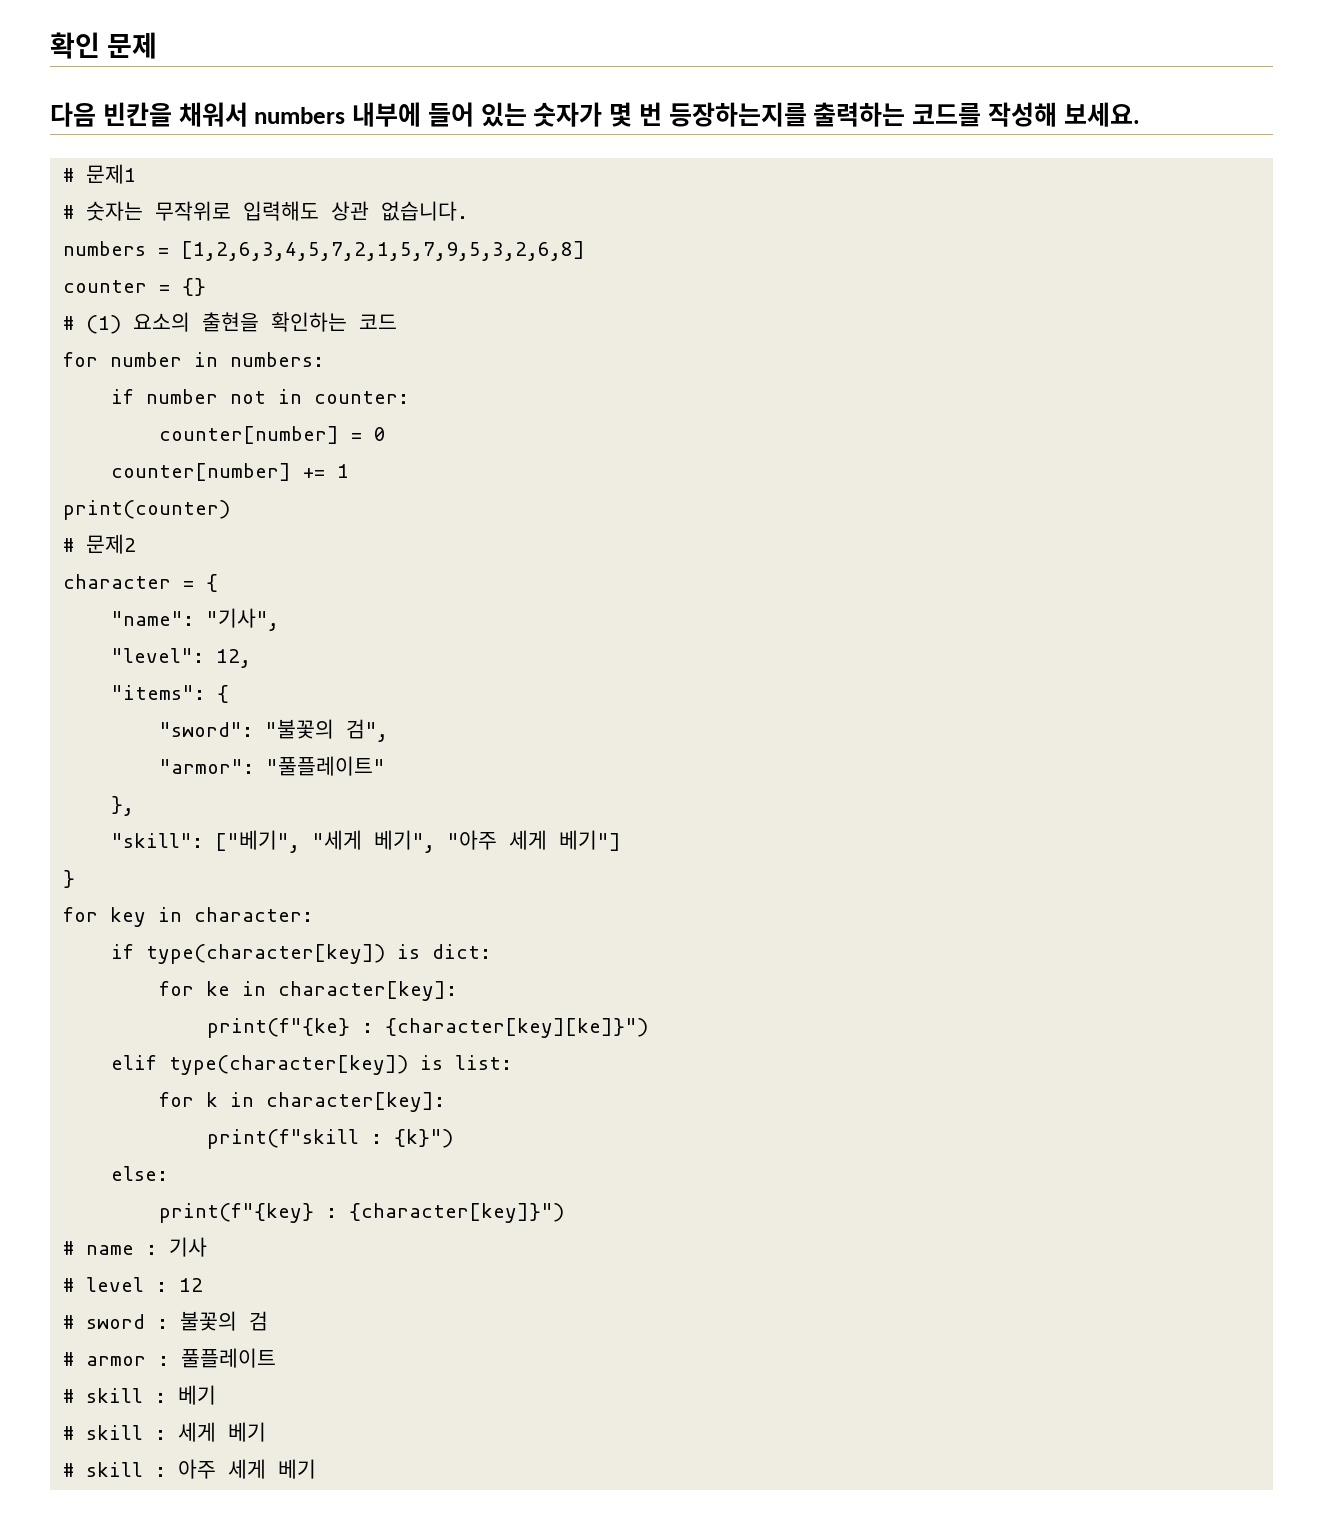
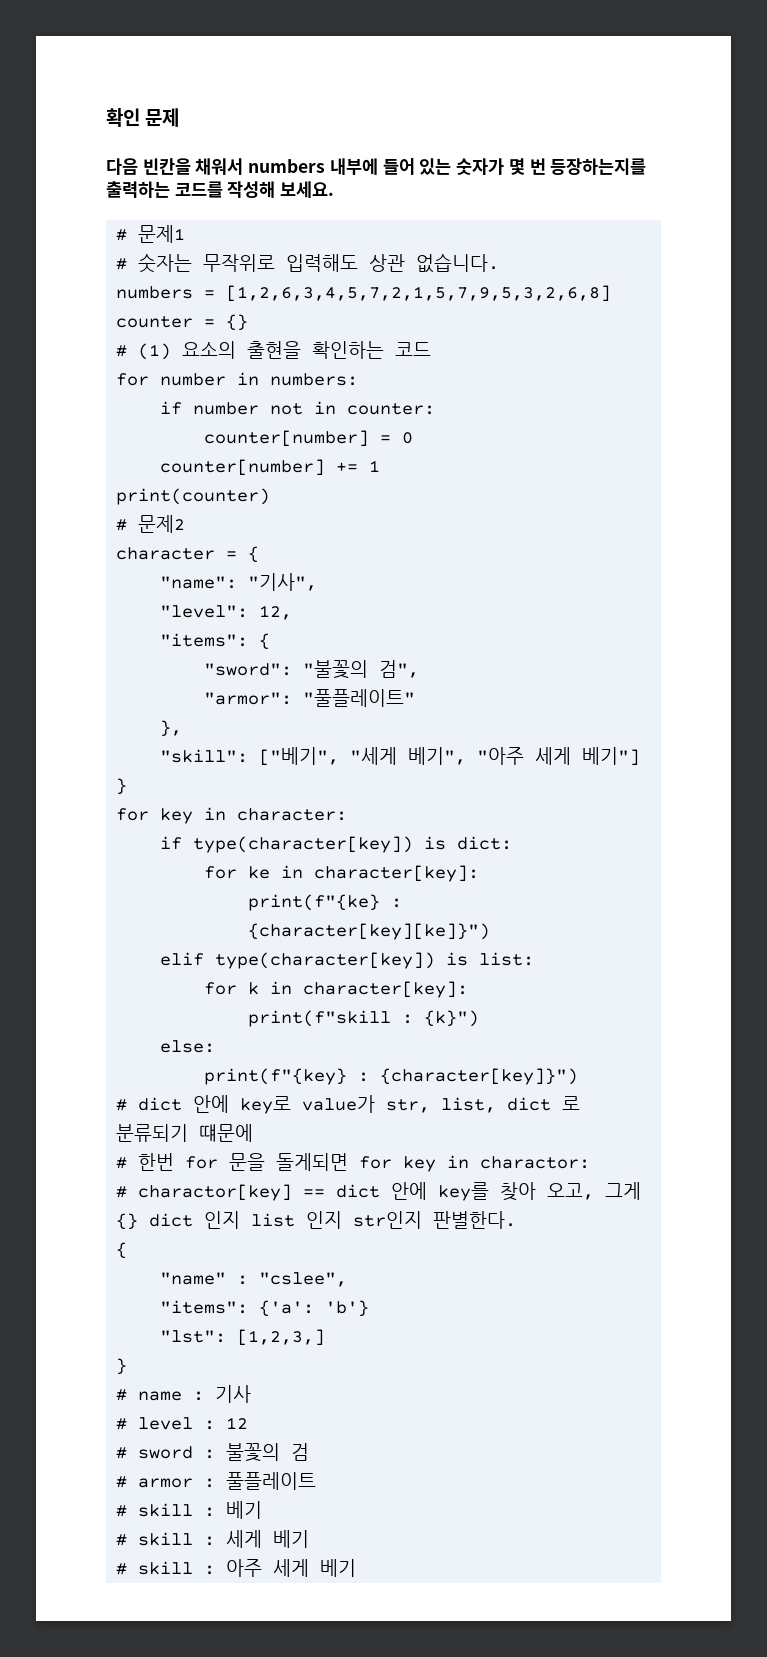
(564, 1213) none -> [116,1095,581,1114] [116,1124,254,1142] [116,1153,591,1172] [116,1182,642,1201] [116,1211,517,1230] [116,1242,128,1259] [160,1272,348,1287] [160,1300,370,1317] [160,1329,326,1346] [116,1358,128,1375] // # dict 안에 key로 value가 str, list, dict 로 분류되기 떄문에 // # 한번 for 문을 돌게되면 for key in charactor: // # charactor[key] == dict 안에 key를 찾아 오고, 그게 {} dict 인지 list 인지 str인지 판별한다. // { // "name" : "cslee", // "items": {'a': 'b'} // "lst": [1,2,3,] // }

